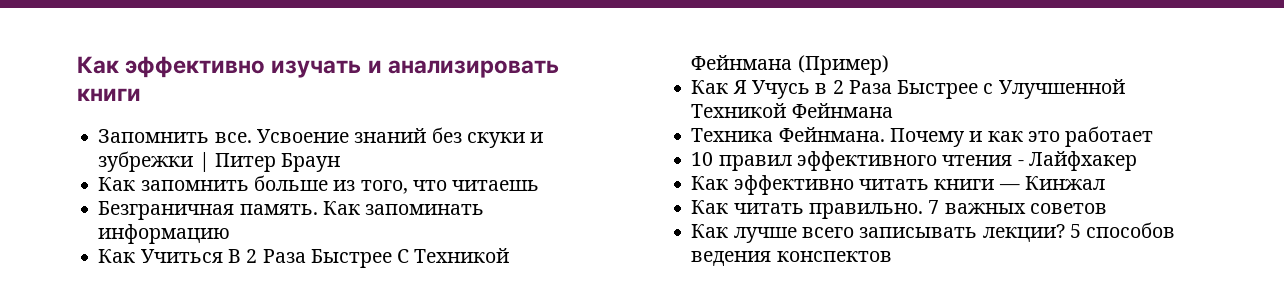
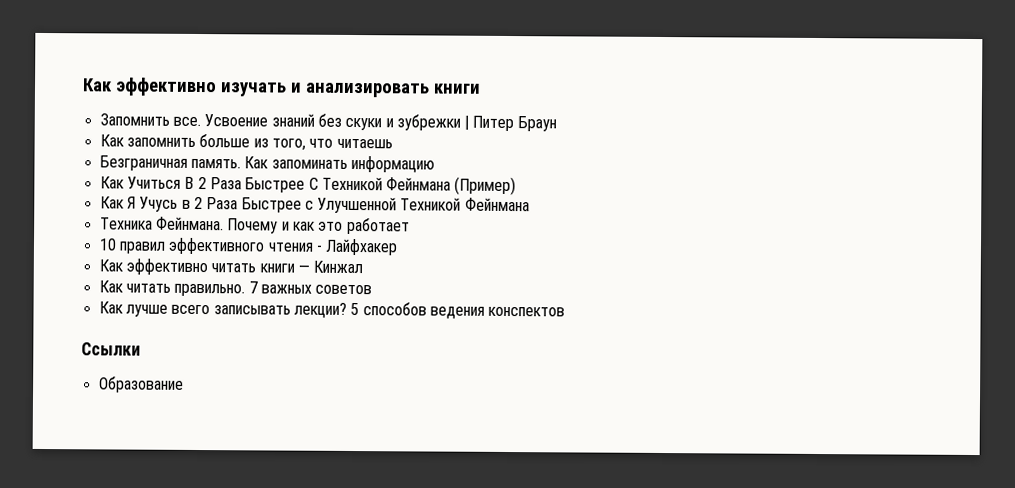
(892, 256) none -> [81,342,141,356] [98,376,184,393] // Ссылки // Образование

